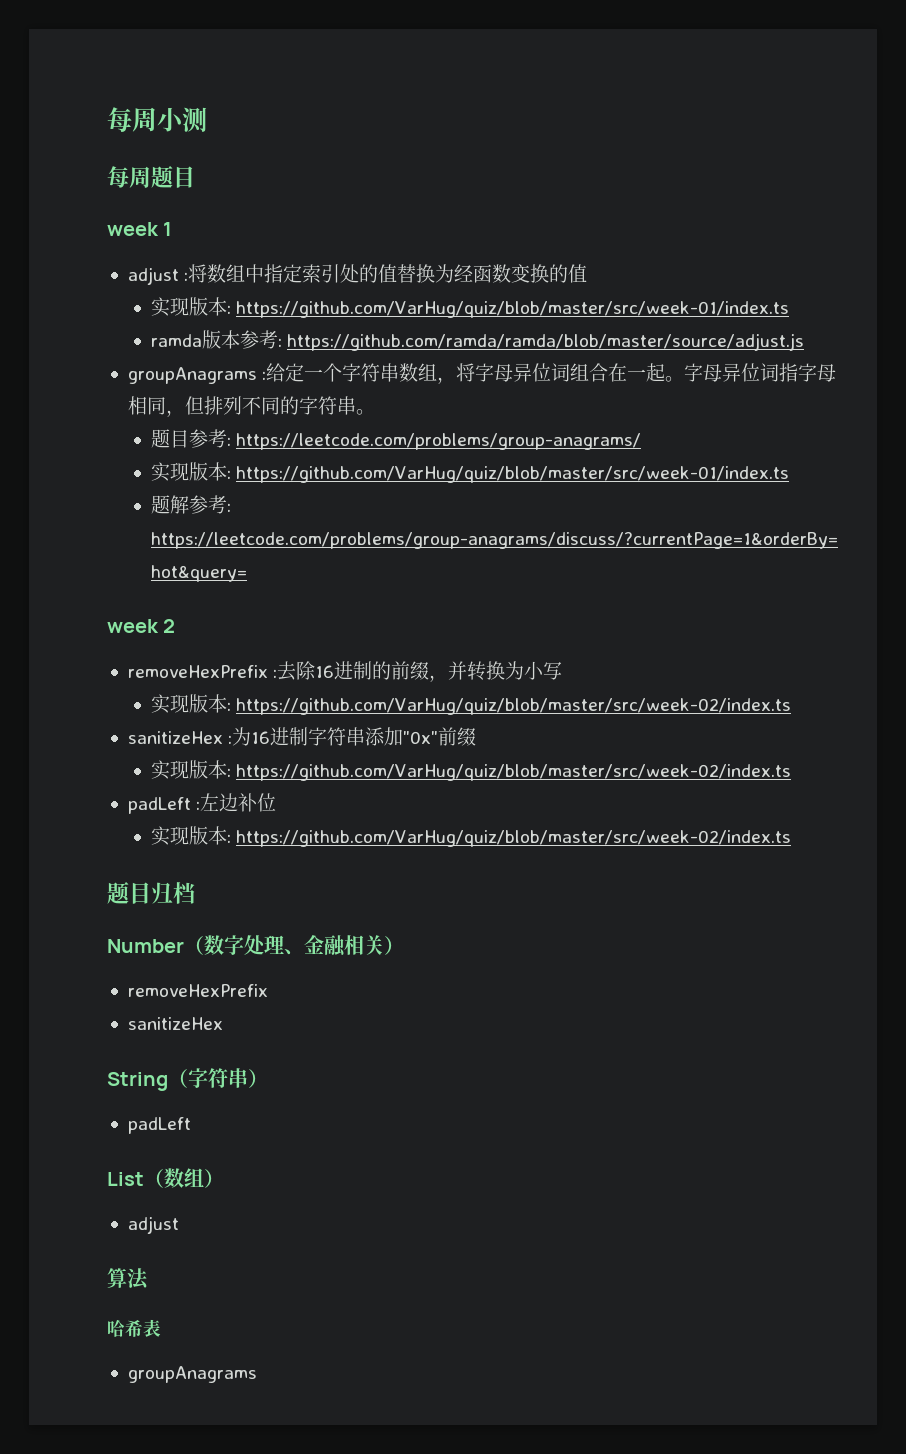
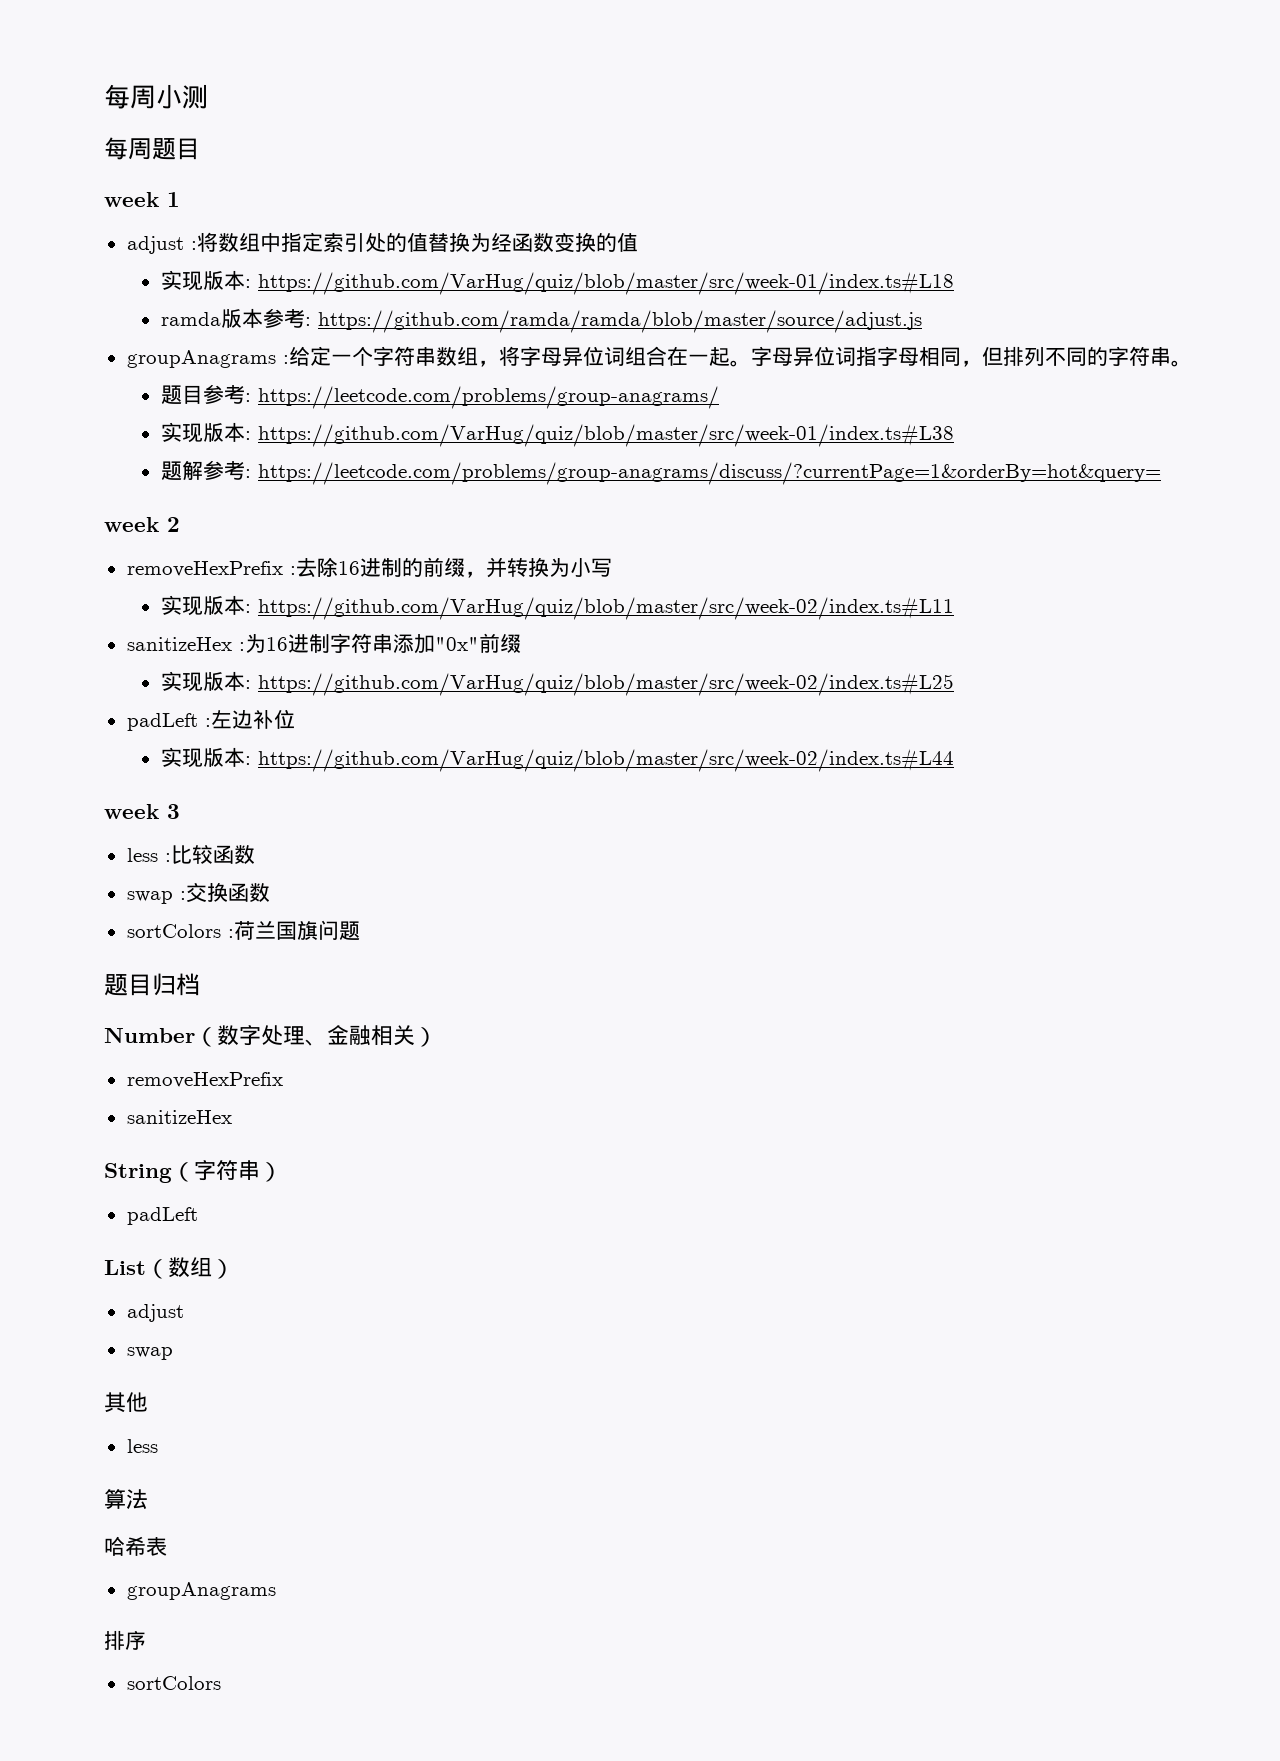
[236,301,790,318] https://github.com/VarHug/quiz/blob/master/src/week-01/index.ts -> [257,271,954,295] https://github.com/VarHug/quiz/blob/master/src/week-01/index.ts#L18
[236,466,790,483] https://github.com/VarHug/quiz/blob/master/src/week-01/index.ts -> [257,423,954,447] https://github.com/VarHug/quiz/blob/master/src/week-01/index.ts#L38
[236,698,792,715] https://github.com/VarHug/quiz/blob/master/src/week-02/index.ts -> [257,596,954,620] https://github.com/VarHug/quiz/blob/master/src/week-02/index.ts#L11
[236,764,792,781] https://github.com/VarHug/quiz/blob/master/src/week-02/index.ts -> [257,672,954,696] https://github.com/VarHug/quiz/blob/master/src/week-02/index.ts#L25
[236,830,792,847] https://github.com/VarHug/quiz/blob/master/src/week-02/index.ts -> [257,748,954,772] [104,804,180,819] [126,845,255,864] [126,882,270,904] [126,920,360,941] https://github.com/VarHug/quiz/blob/master/src/week-02/index.ts#L44 // week 3 // less :比较函数 // swap :交换函数 // sortColors :荷兰国旗问题
(179, 1225) none -> [126,1347,173,1360] [104,1392,148,1413] [126,1439,158,1453] // swap // 其他 // less
(257, 1374) none -> [104,1630,146,1650] [126,1676,221,1690] // 排序 // sortColors

